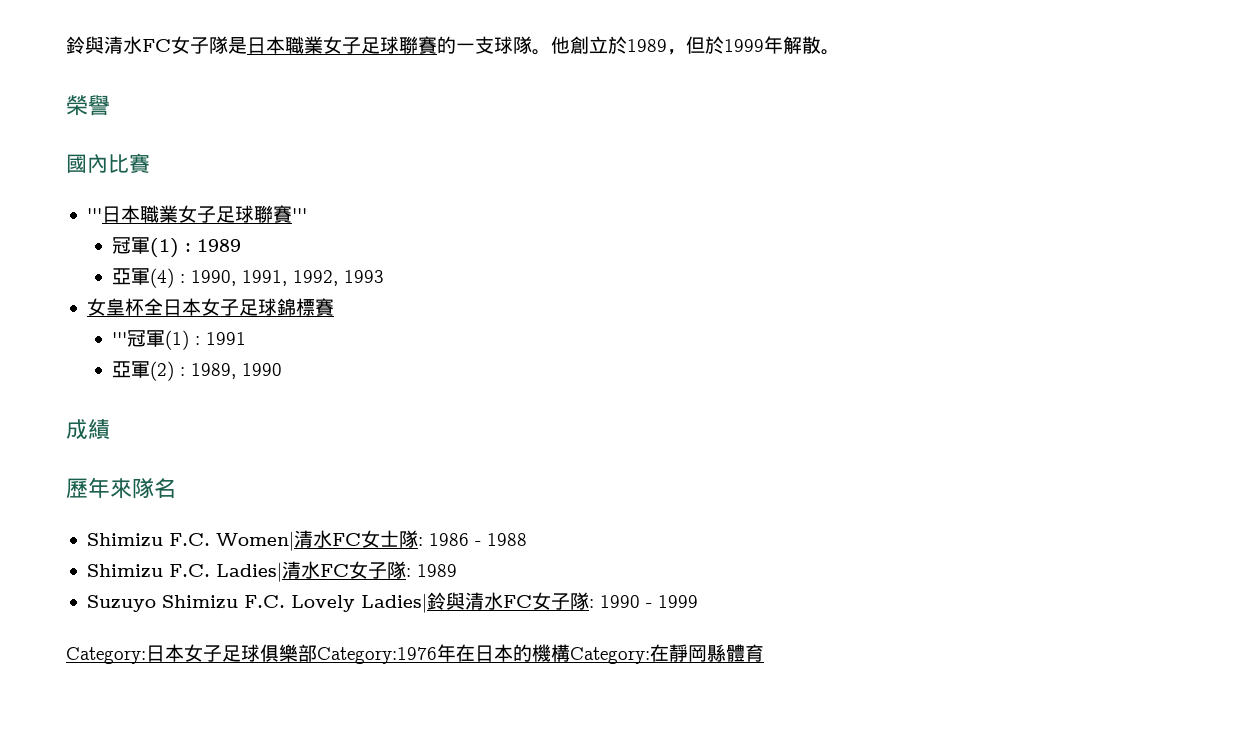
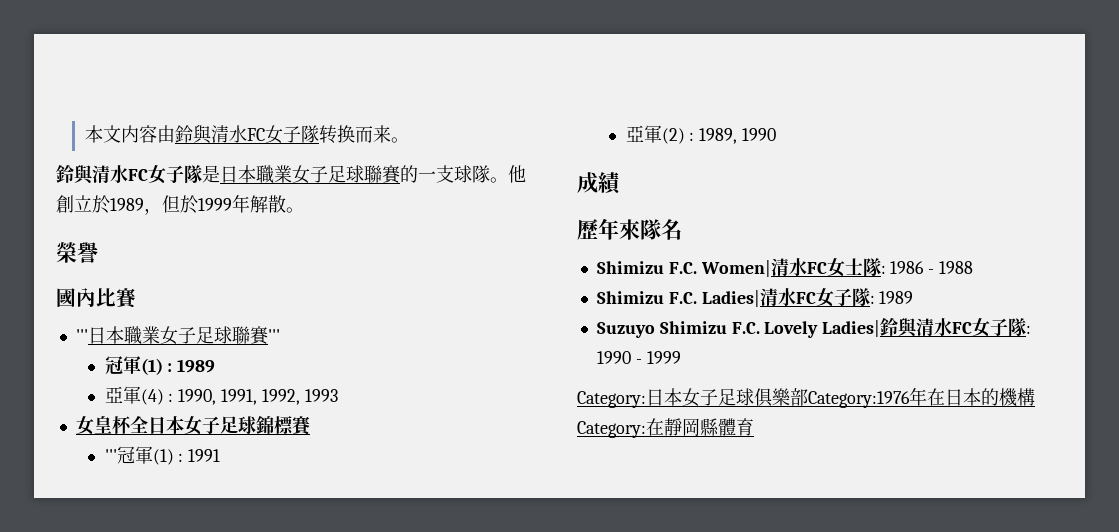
(66, 45) none -> [84,124,409,144] 本文内容由鈴與清水FC女子隊转换而来。 //

